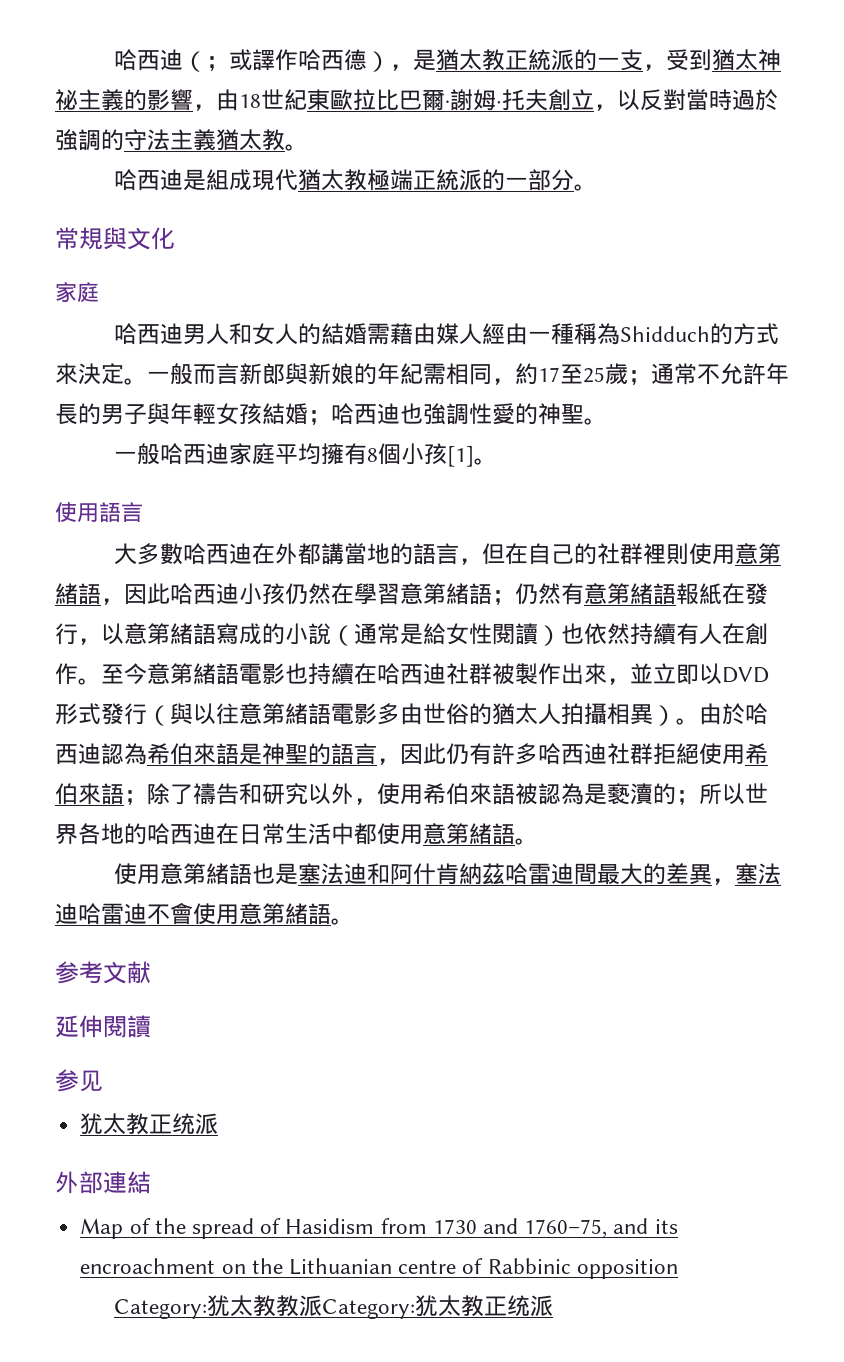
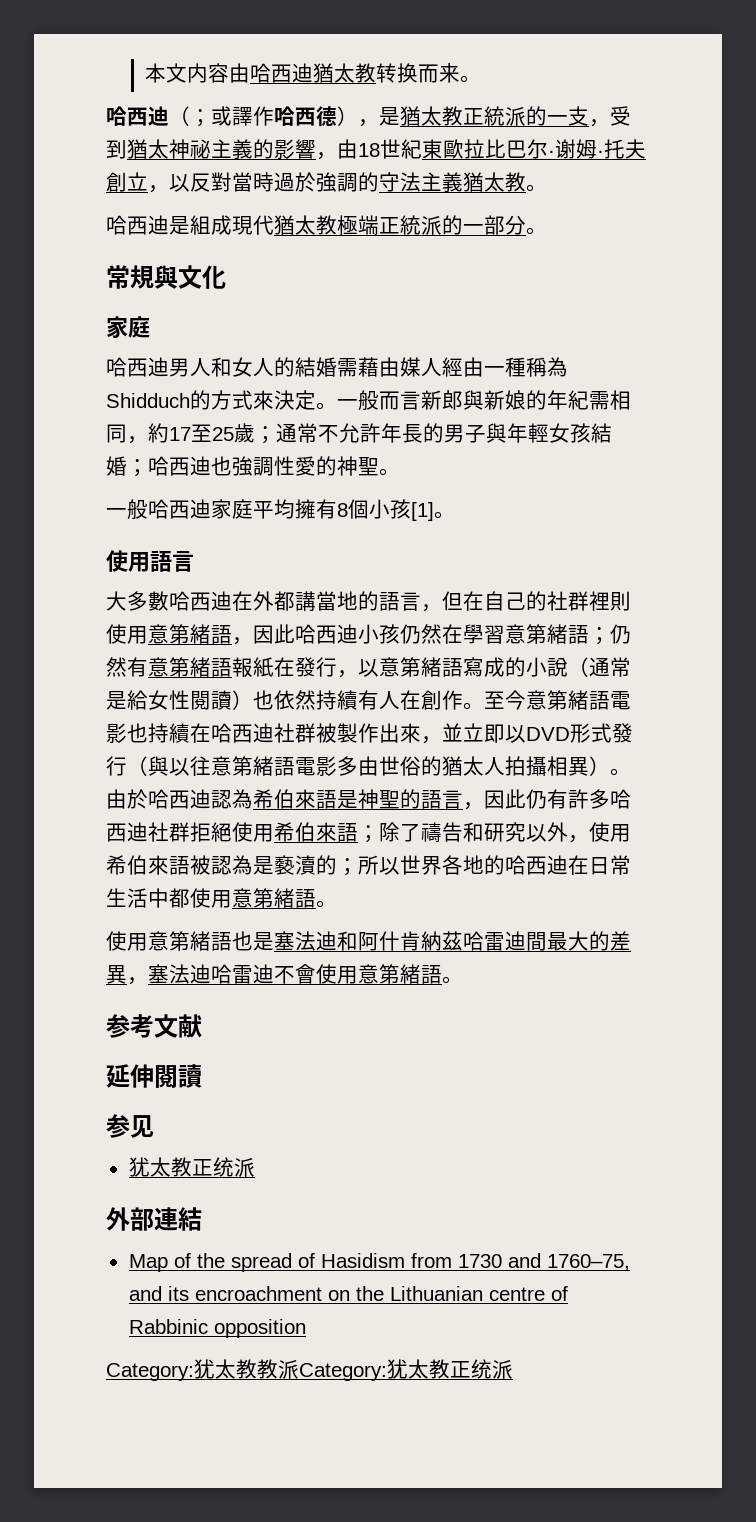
(113, 60) none -> [144,63,481,83] 本文内容由哈西迪猶太教转换而来。 //
[422,89,473,111] 爾‧謝 -> [527,139,576,159] 尔·谢

